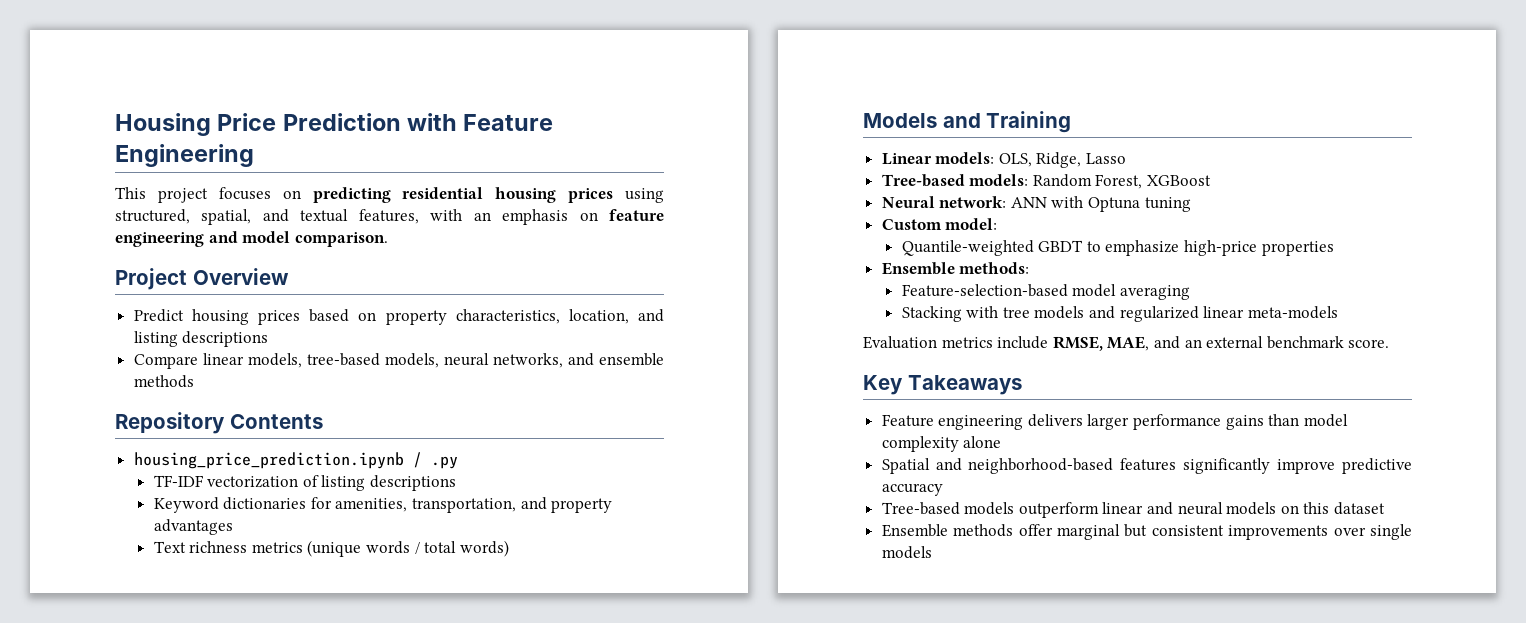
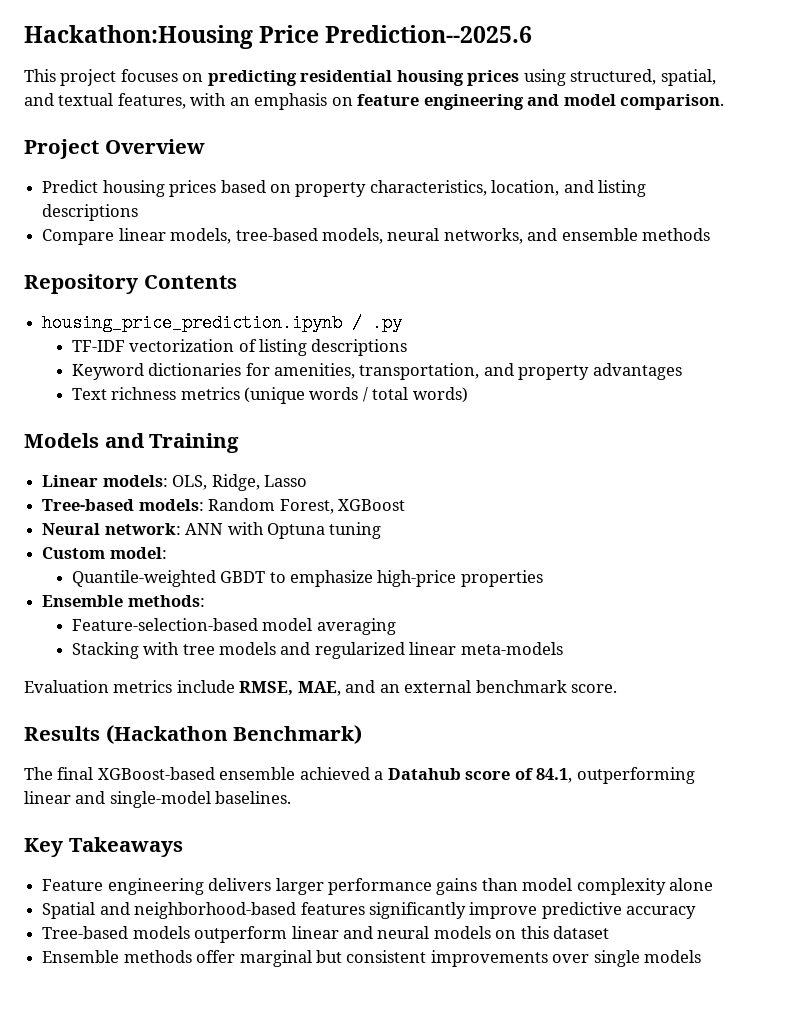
[115,113,554,136] [115,144,254,167] Housing Price Prediction with Feature Engineering -> [24,25,533,49] Hackathon:Housing Price Prediction--2025.6
(1390, 343) none -> [24,725,363,744] [24,767,695,784] [24,791,292,808] // Results (Hackathon Benchmark) // The final XGBoost-based ensemble achieved a Datahub score of 84.1, outperforming linear and single-model baselines.

